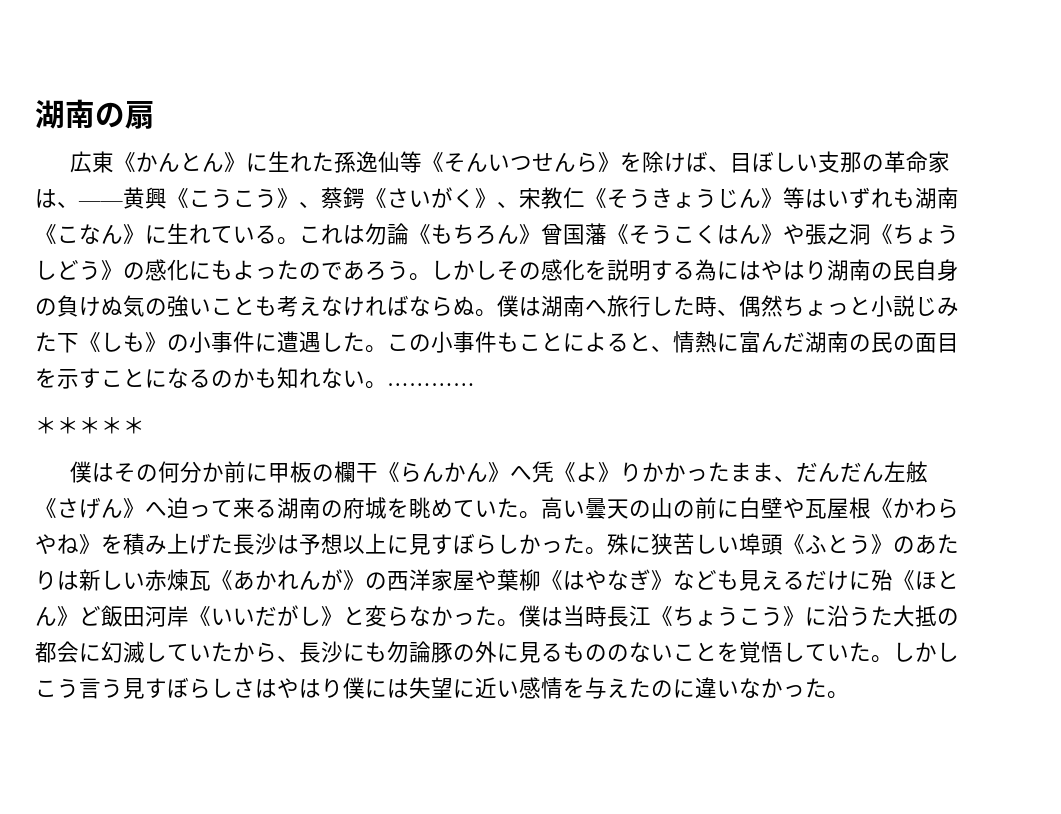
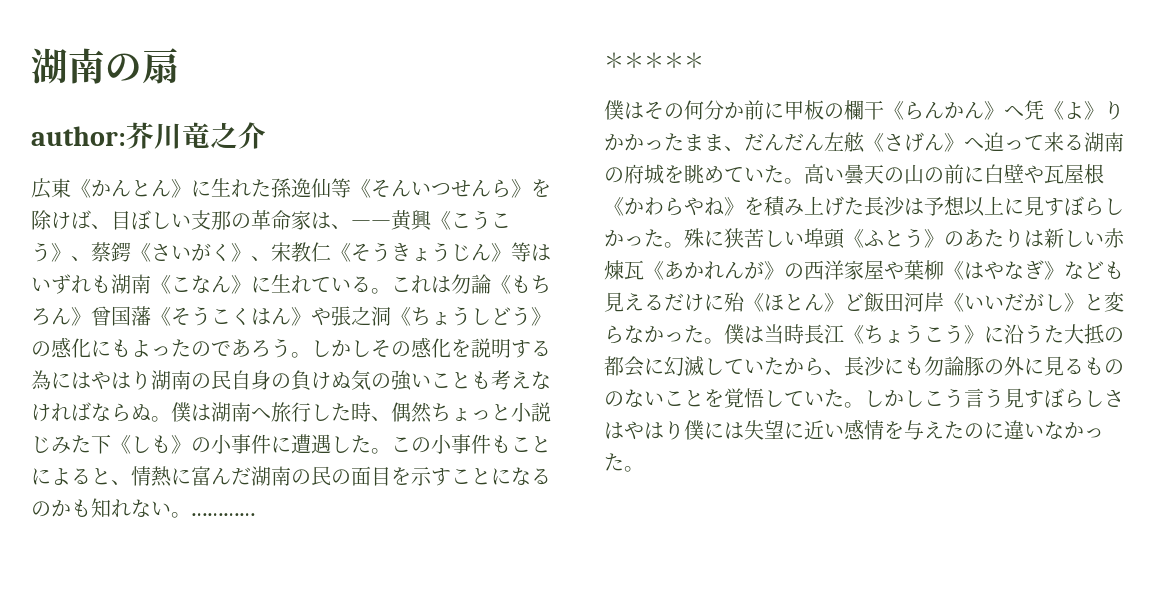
(155, 115) none -> [31,122,266,149] // author:芥川竜之介

